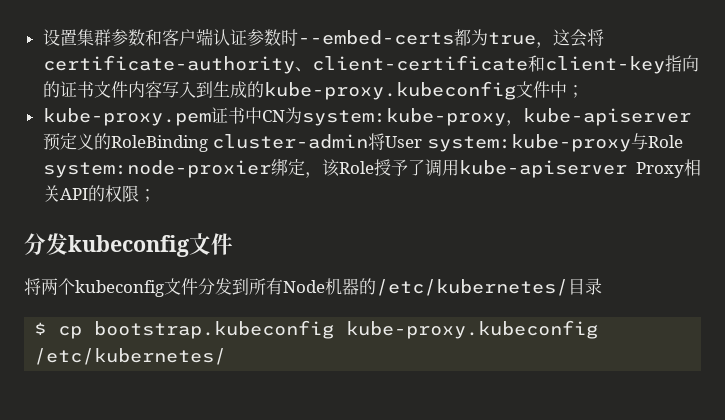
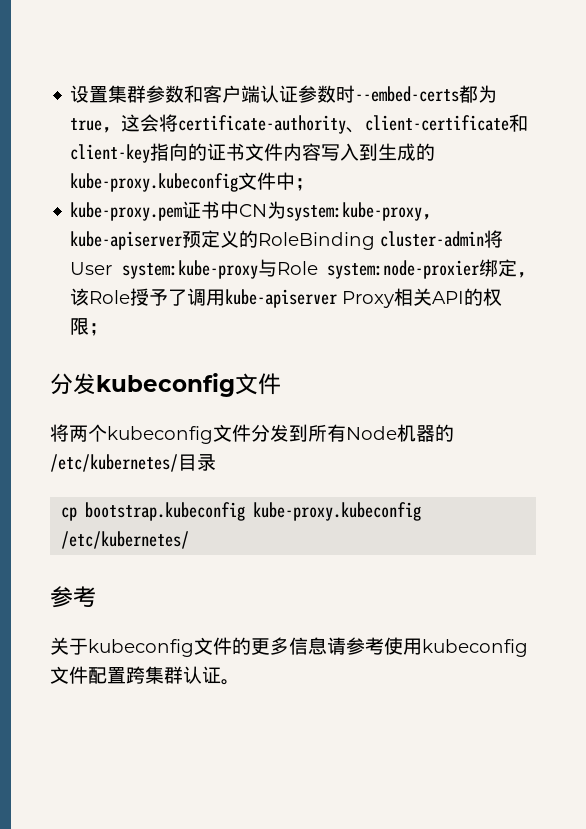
[34,322,47,335] $ -> (216, 462) none
(227, 356) none -> [50,586,96,608] [50,637,528,657] [50,666,240,685] // 参考 // 关于kubeconfig文件的更多信息请参考使用kubeconfig文件配置跨集群认证。

